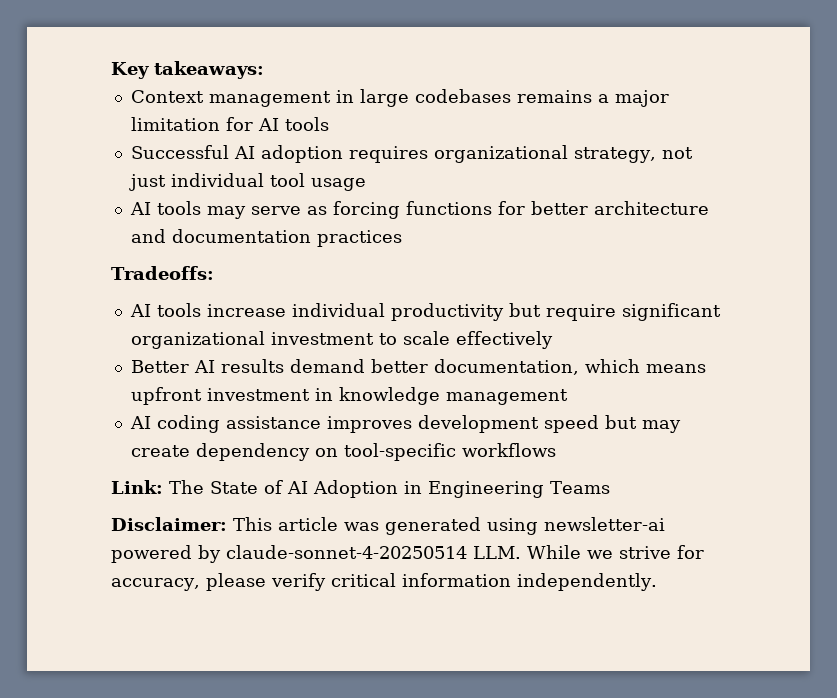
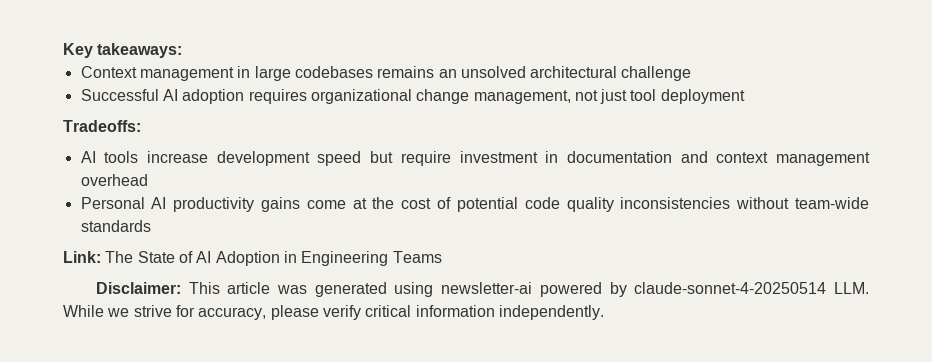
[597,90,669,107] [130,117,329,131] a major limitation for AI tools -> [438,66,692,81] an unsolved architectural challenge
[573,147,693,163] [128,173,366,191] [129,201,709,219] [130,229,402,247] [111,266,214,280] [129,303,721,321] [130,331,553,349] [130,359,706,375] [130,387,568,405] [129,415,681,433] [130,443,556,461] strategy, not just individual tool usage // AI tools may serve as forcing functions for better architecture and documentation practices // Tradeoffs: // AI tools increase individual productivity but require significant organizational investment to scale effectively // Better AI results demand better documentation, which means upfront investment in knowledge management // AI coding assistance improves development speed but may create dependency on tool-specific workflows -> [416,89,745,104] [63,120,141,132] [80,151,871,166] [80,174,148,186] [80,197,869,212] [80,220,151,232] change management, not just tool deployment // Tradeoffs: // AI tools increase development speed but require investment in documentation and context management overhead // Personal AI productivity gains come at the cost of potential code quality inconsistencies without team-wide standards

